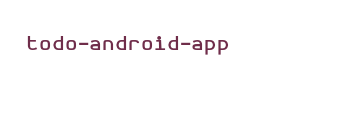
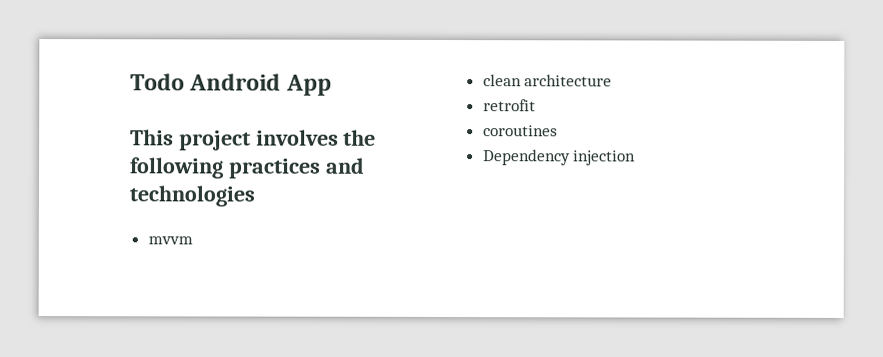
[26,36,230,55] todo-android-app -> [130,73,332,96] [130,129,377,151] [129,157,365,179] [129,185,255,207] [147,236,193,245] [482,74,613,87] [482,99,536,112] [482,125,558,137] [482,149,637,166] Todo Android App // This project involves the following practices and technologies // mvvm // clean architecture // retrofit // coroutines // Dependency injection

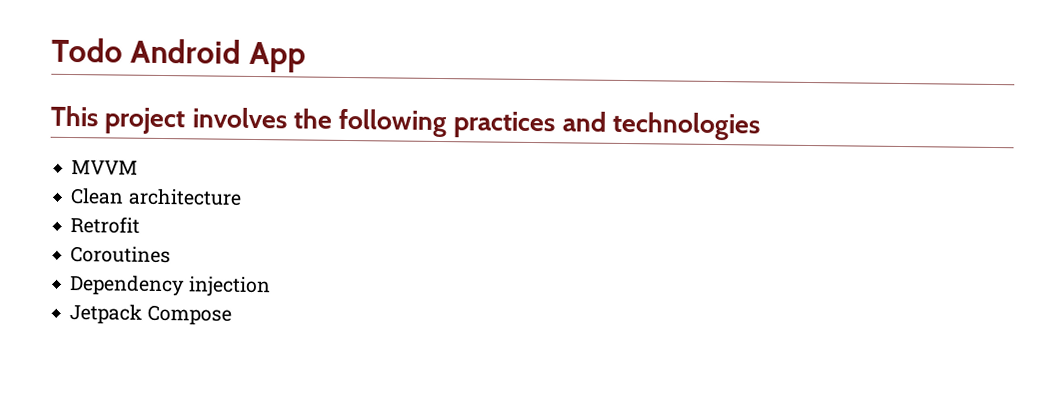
[147,236,193,245] [482,74,522,87] mvvm // clean -> [71,160,139,175] [70,188,125,205] MVVM // Clean
[482,99,536,112] [482,125,558,137] retrofit // coroutines -> [70,216,141,234] [70,246,172,264] Retrofit // Coroutines
(637, 158) none -> [69,304,232,325] // Jetpack Compose

